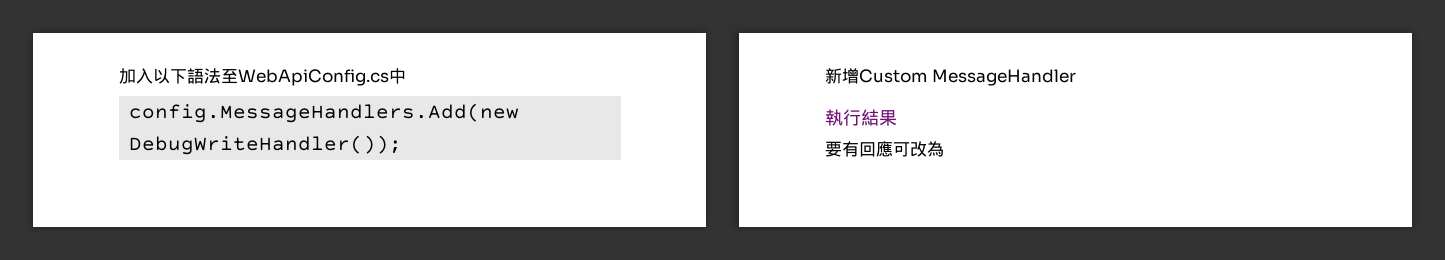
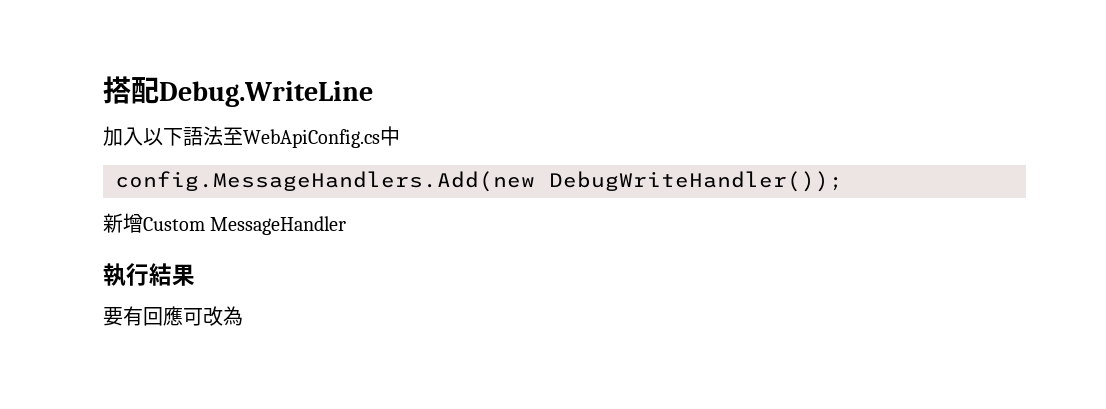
(119, 76) none -> [103,76,373,107] 搭配Debug.WriteLine //

